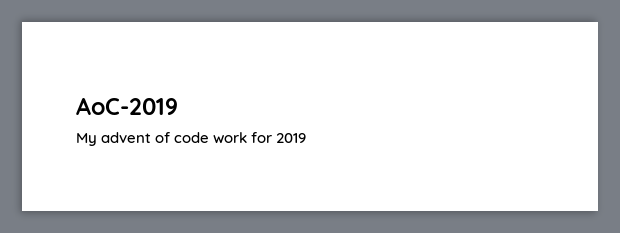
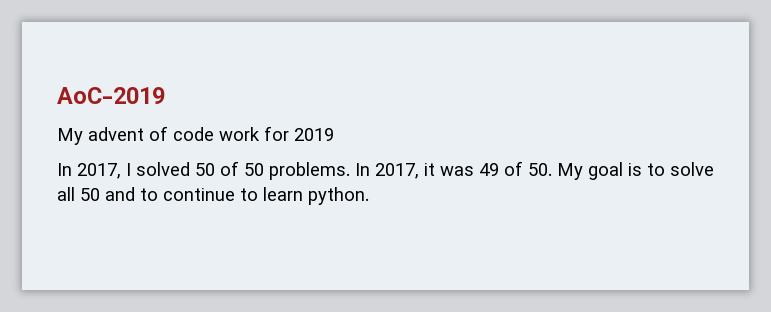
(307, 138) none -> [57,161,714,180] [57,187,369,205] // In 2017, I solved 50 of 50 problems. In 2017, it was 49 of 50. My goal is to solve all 50 and to continue to learn python.

